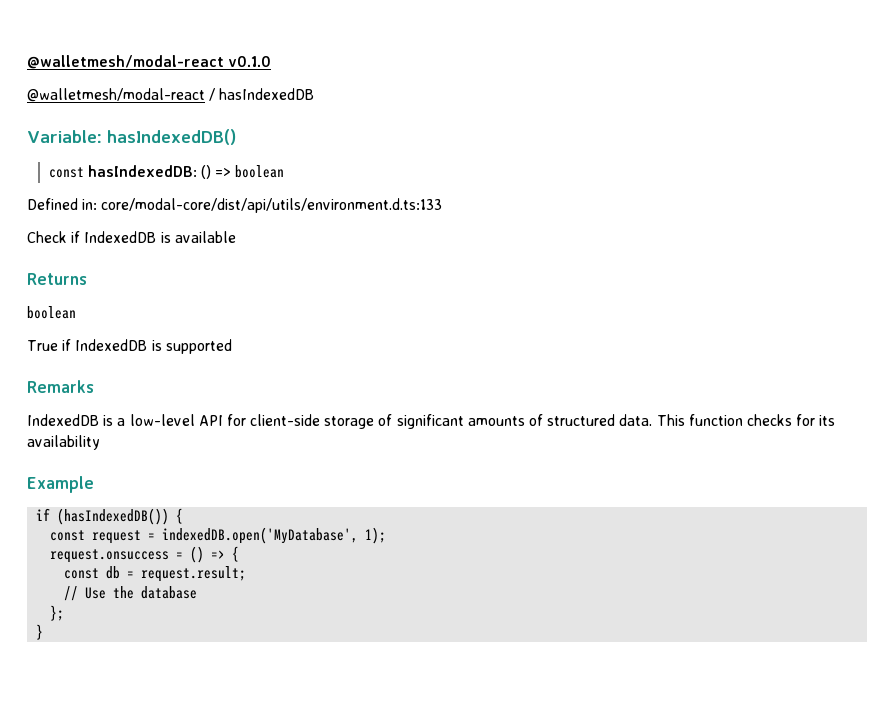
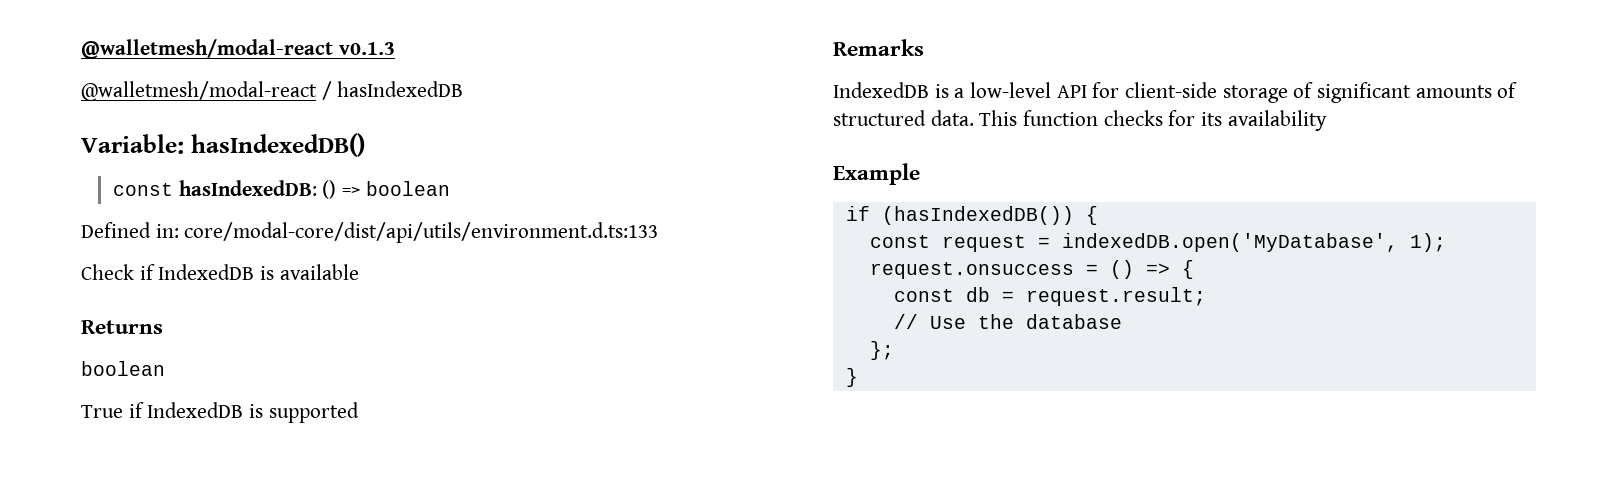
[27,55,272,69] @walletmesh/modal-react v0.1.0 -> [81,39,395,59] @walletmesh/modal-react v0.1.3

